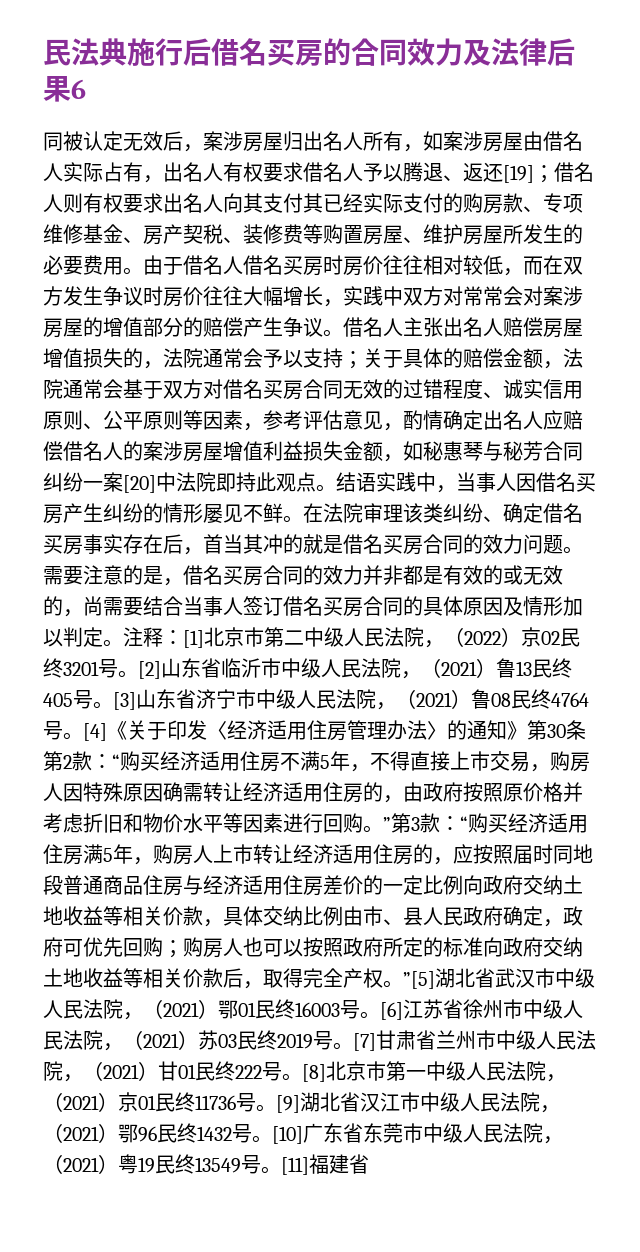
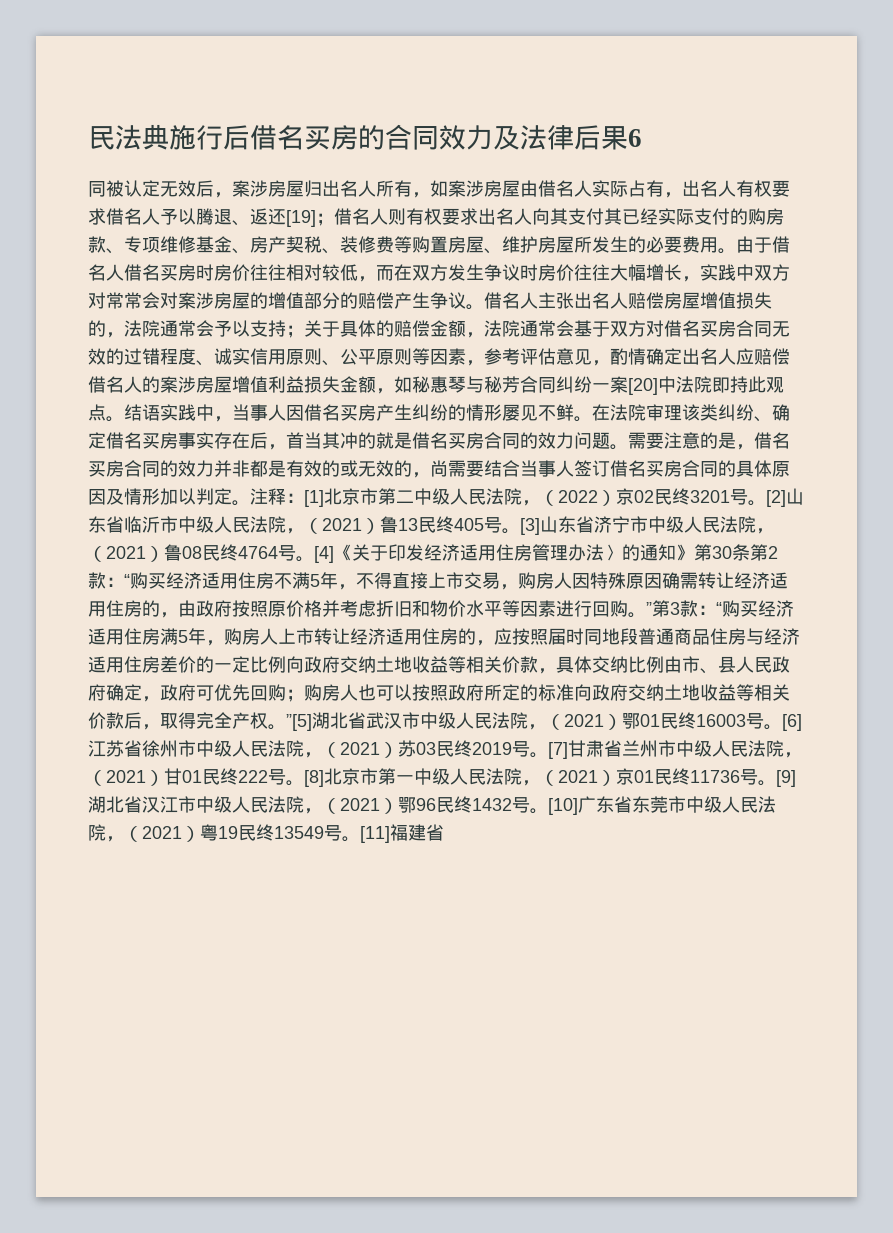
[207,721,227,740] 〈 -> (424, 552) none

